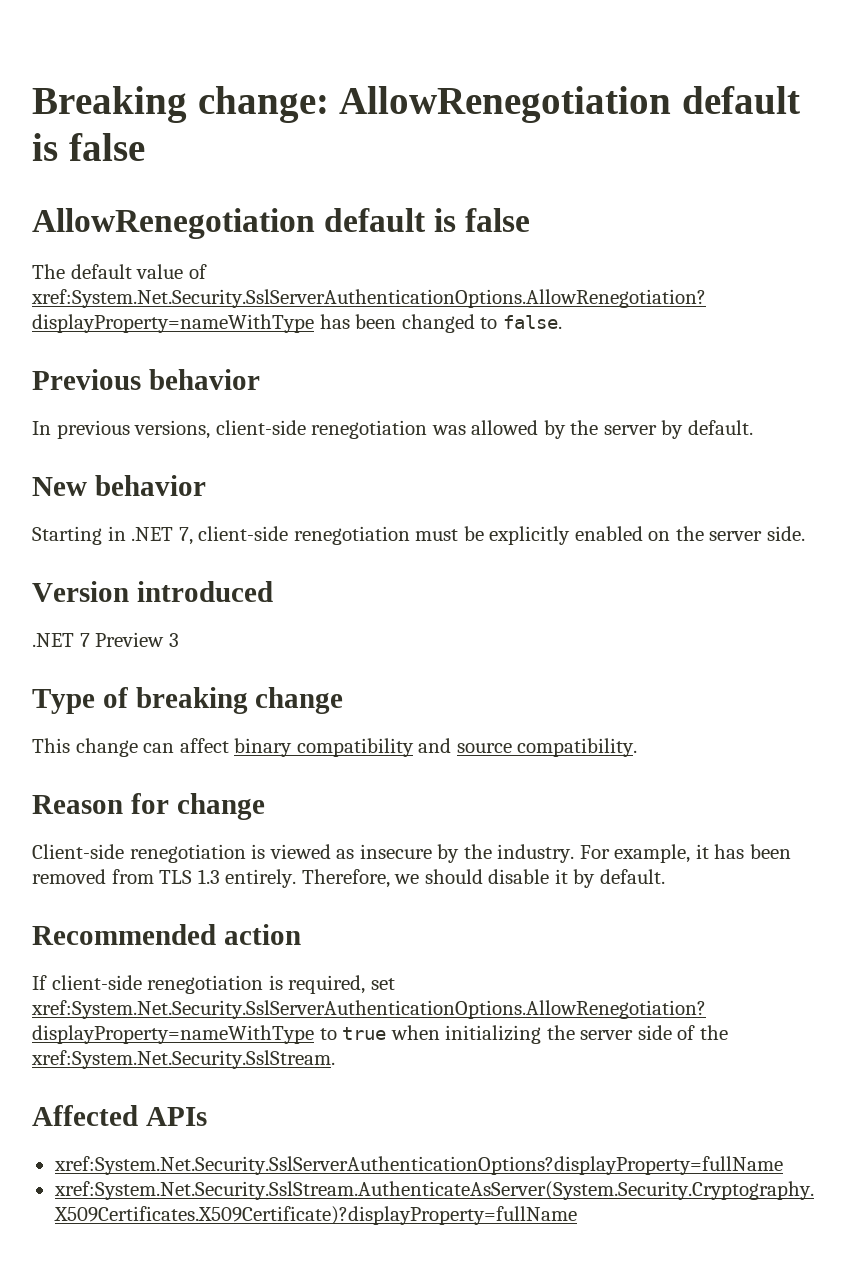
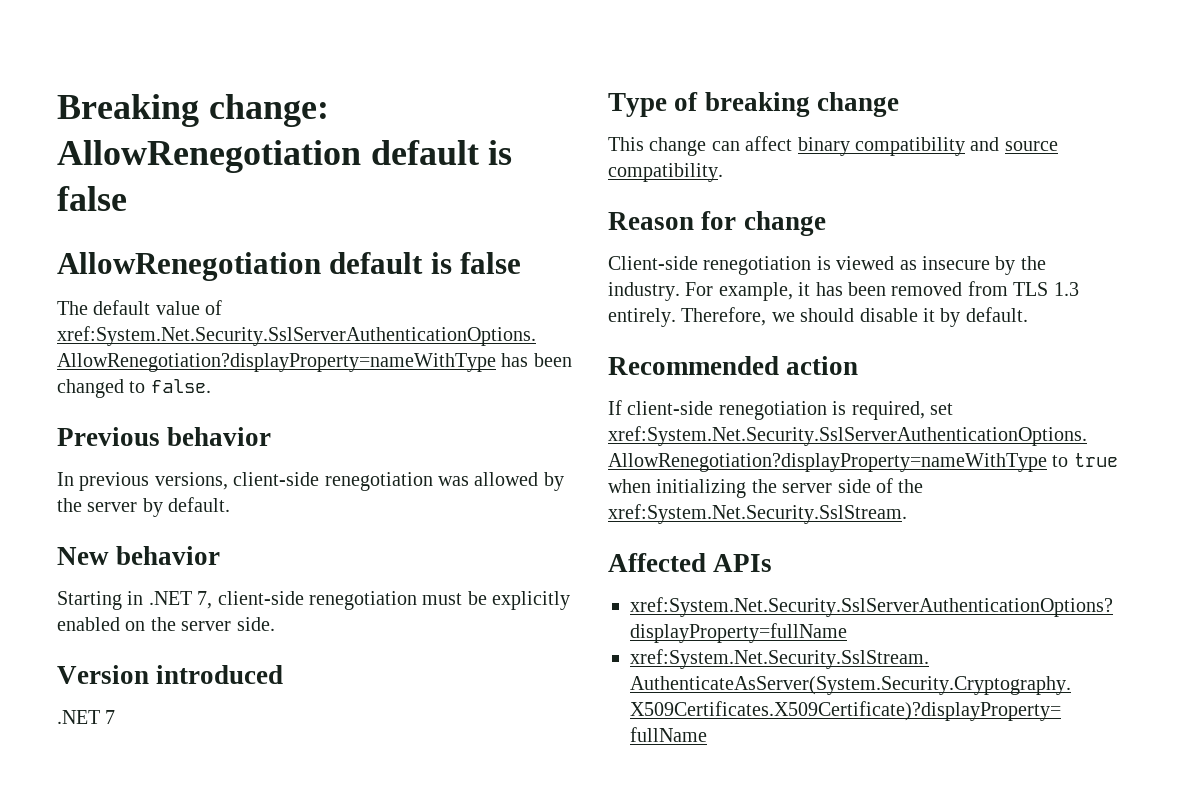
[95,632,179,647] Preview 3 -> (116, 717) none

